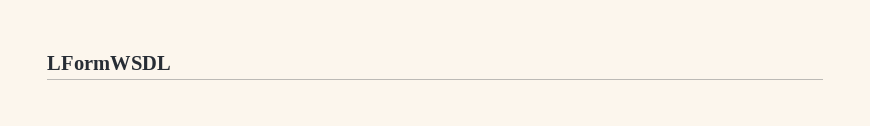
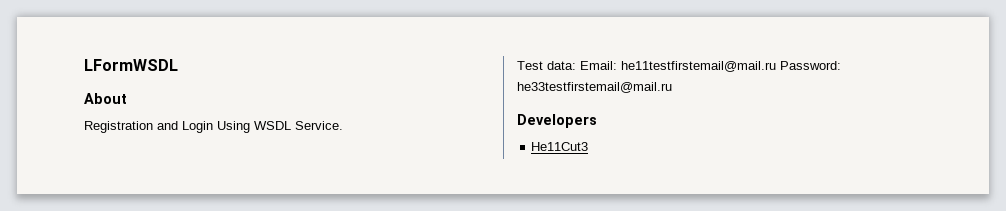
(171, 63) none -> [84,93,127,104] [84,121,343,133] [517,61,841,72] [517,82,672,93] [517,114,597,128] [531,142,589,151] // About // Registration and Login Using WSDL Service. // Test data: Email: he11testfirstemail@mail.ru Password: he33testfirstemail@mail.ru // Developers // He11Cut3

